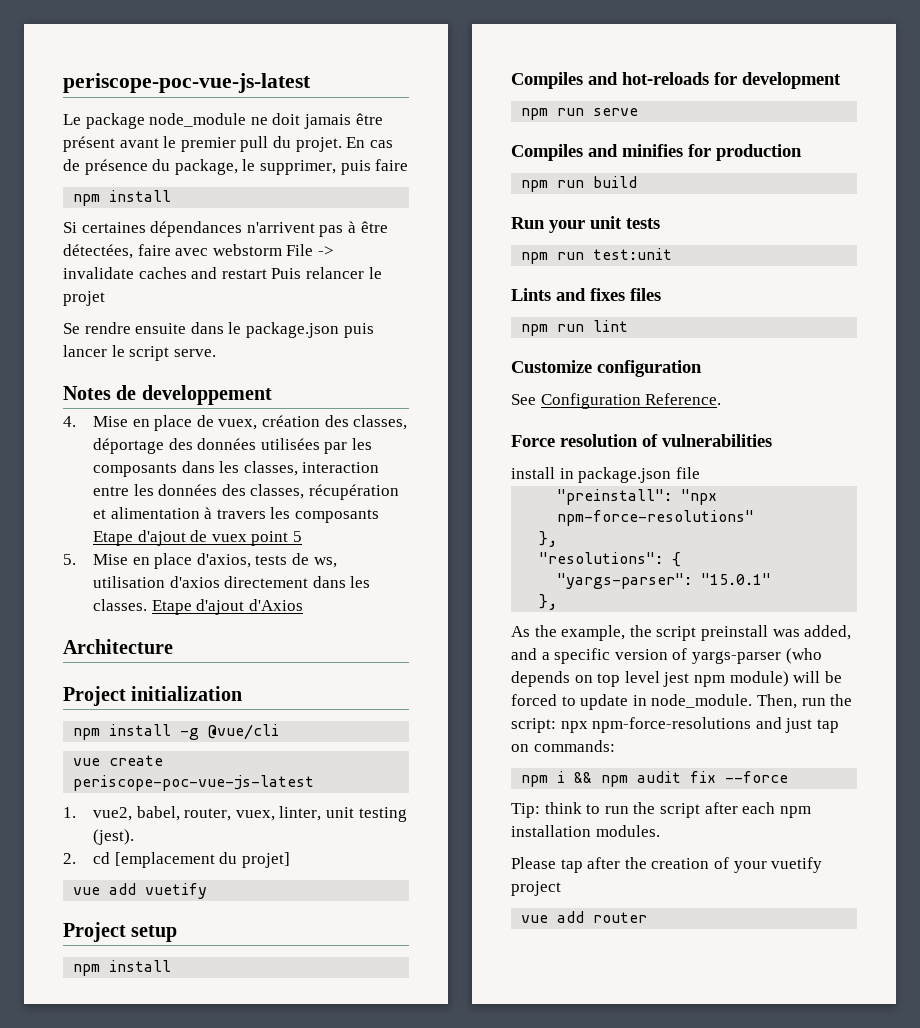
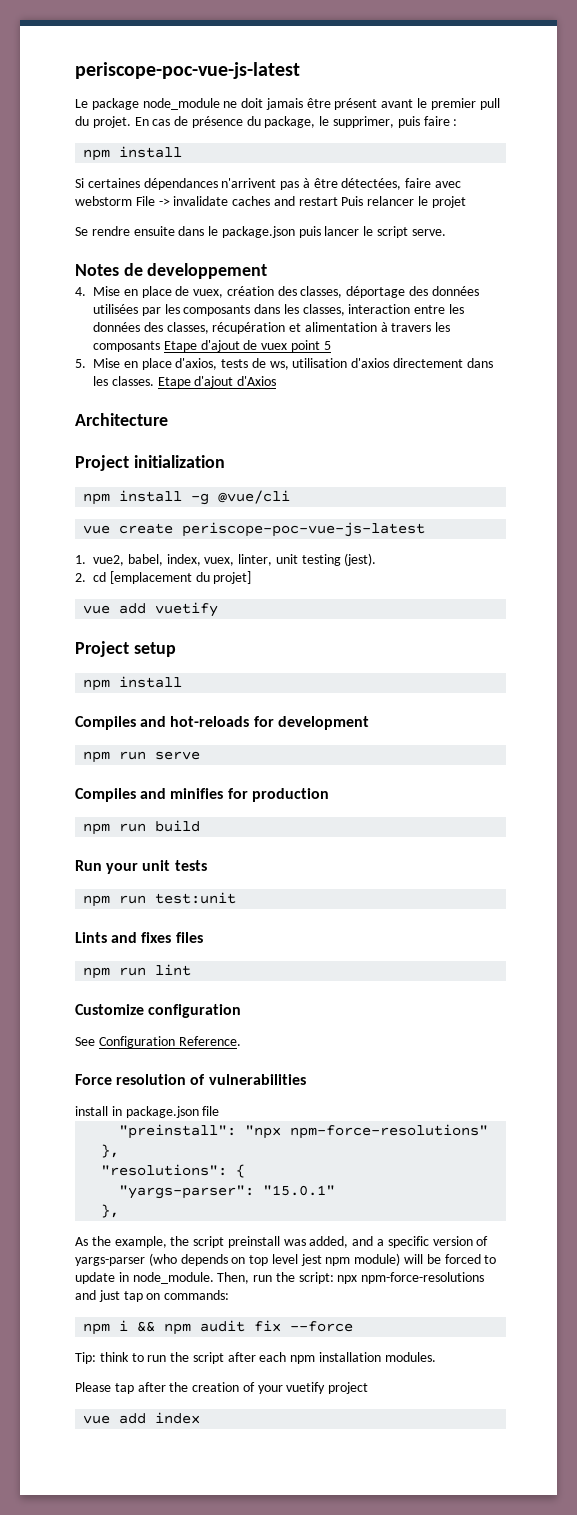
(409, 165) none -> [453,119,458,126] :
[184,808,232,821] router, -> [166,554,201,566] index,
[593,912,648,923] router -> [155,1412,201,1424] index

